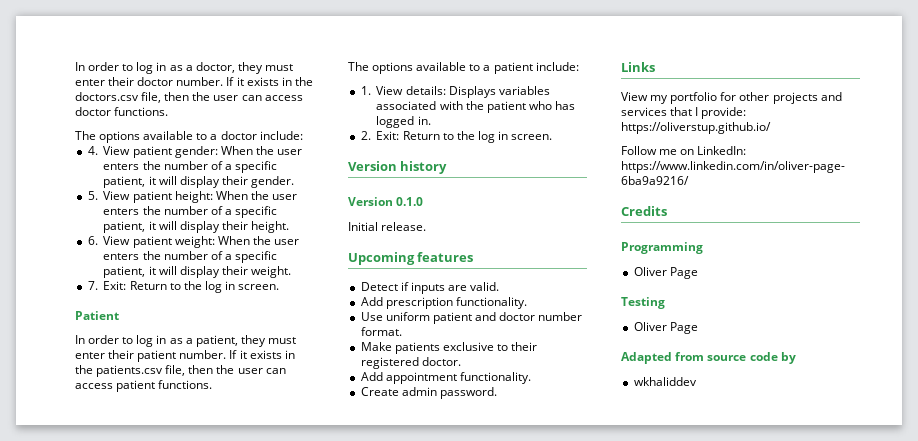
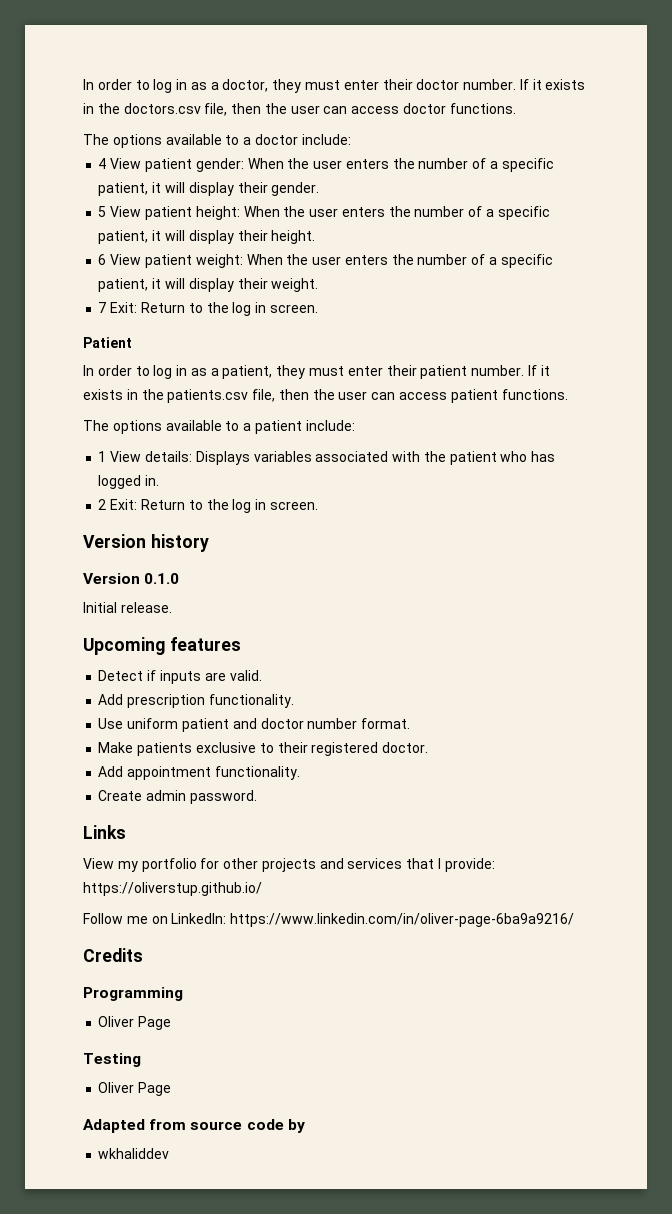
[87,146,98,155] 4. -> [98,158,107,169] 4
[87,191,98,200] 5. -> [98,206,107,217] 5
[87,236,98,245] 6. -> [98,254,107,265] 6
[87,281,98,290] 7. -> [98,302,107,313] 7
[360,86,371,95] 1. -> [98,451,107,462] 1
[360,131,371,140] 2. -> [98,499,107,510] 2

